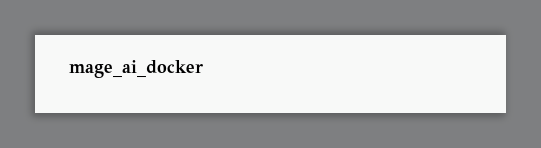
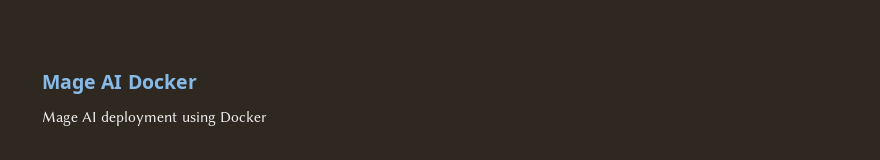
[69,60,203,78] mage_ai_docker -> [42,74,197,94] [42,111,267,126] Mage AI Docker // Mage AI deployment using Docker

